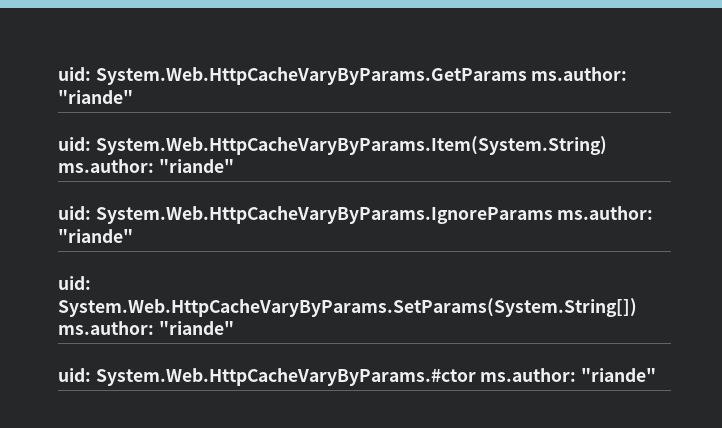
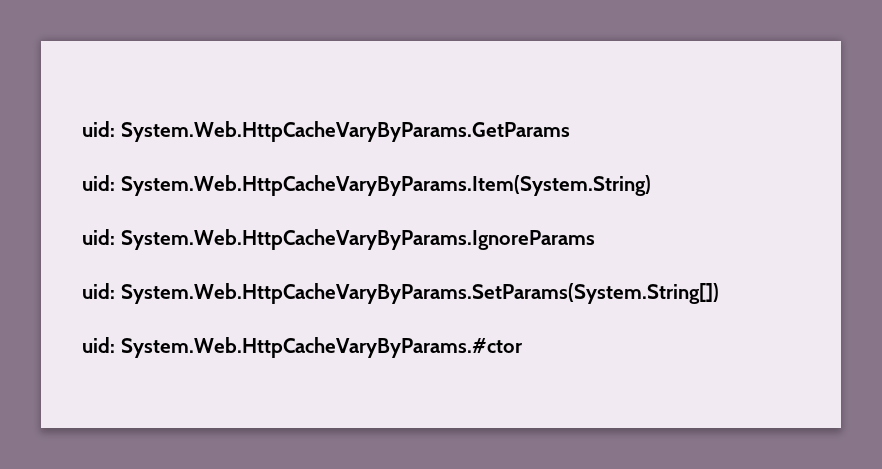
[531,67,628,81] [58,90,133,104] ms.author: "riande" -> (570, 131) none
[58,159,234,173] ms.author: "riande" -> (651, 185) none
[557,206,654,220] [58,229,133,243] ms.author: "riande" -> (595, 239) none
[58,321,234,335] ms.author: "riande" -> (719, 293) none
[480,368,657,382] ms.author: "riande" -> (523, 347) none

